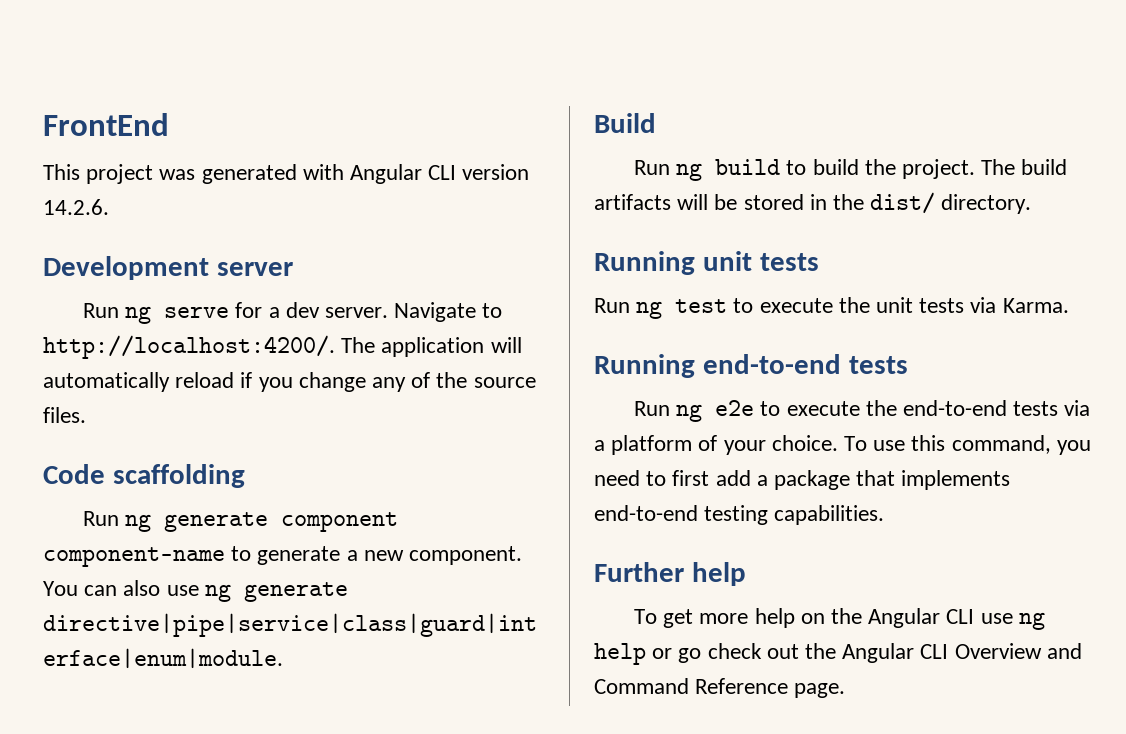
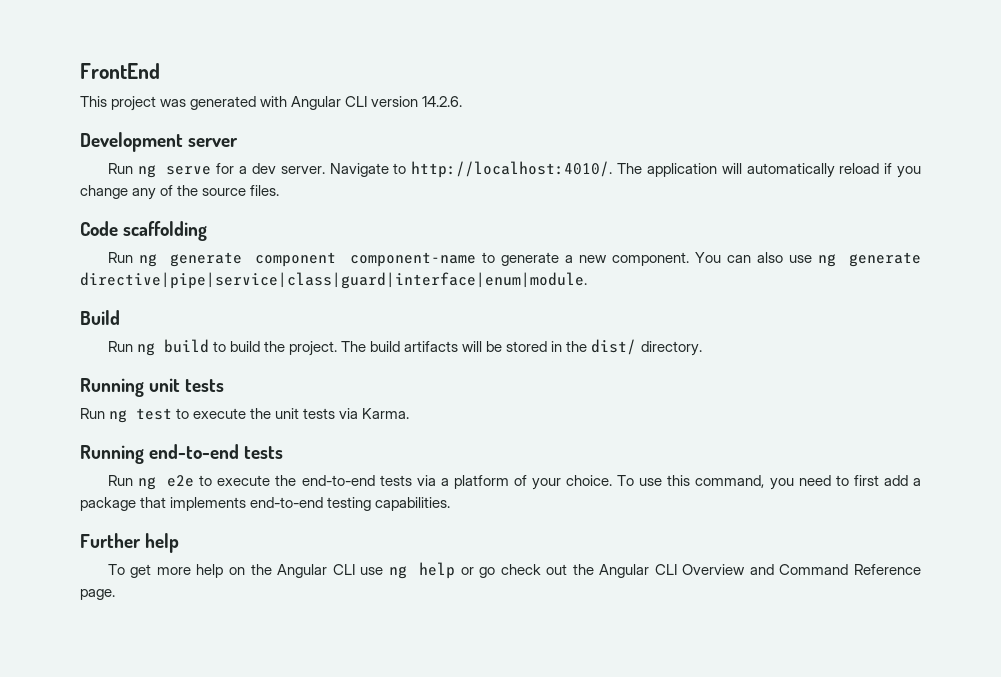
[43,335,335,359] http://localhost:4200/. -> [411,161,613,178] http://localhost:4010/.

